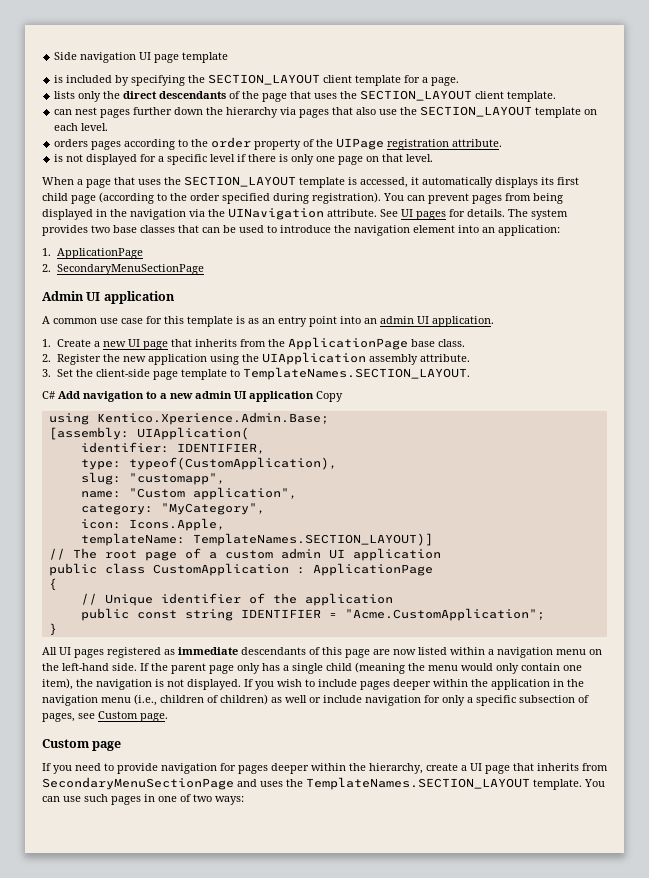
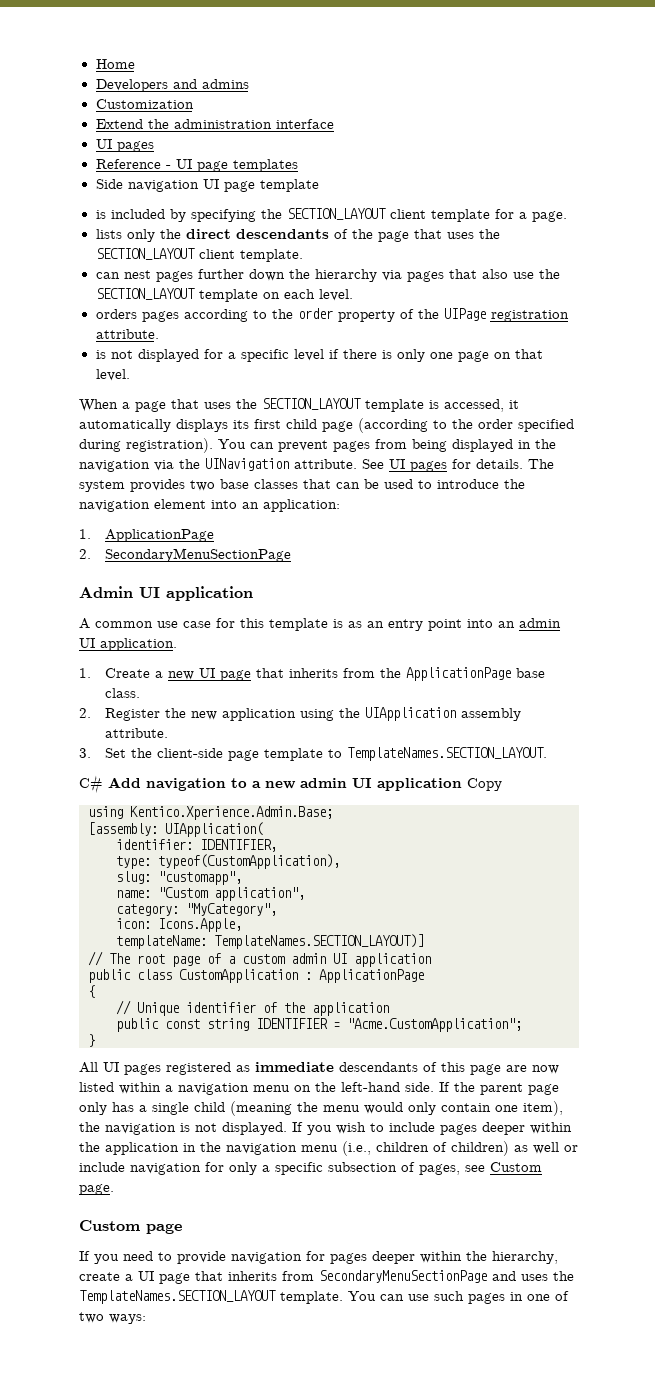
(54, 56) none -> [95,59,135,69] [95,79,249,92] [95,99,194,109] [95,119,334,129] [95,139,154,152] [95,159,298,172] Home // Developers and admins // Customization // Extend the administration interface // UI pages // Reference - UI page templates //

